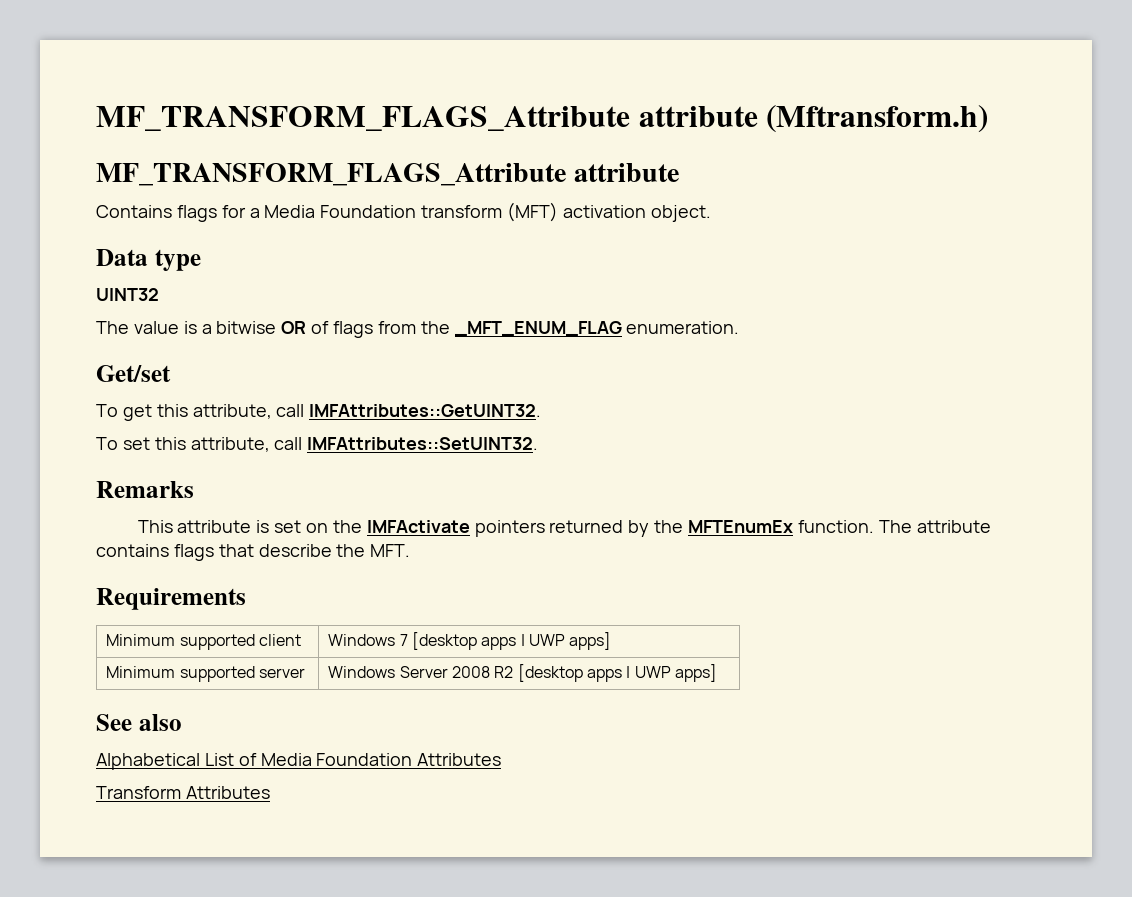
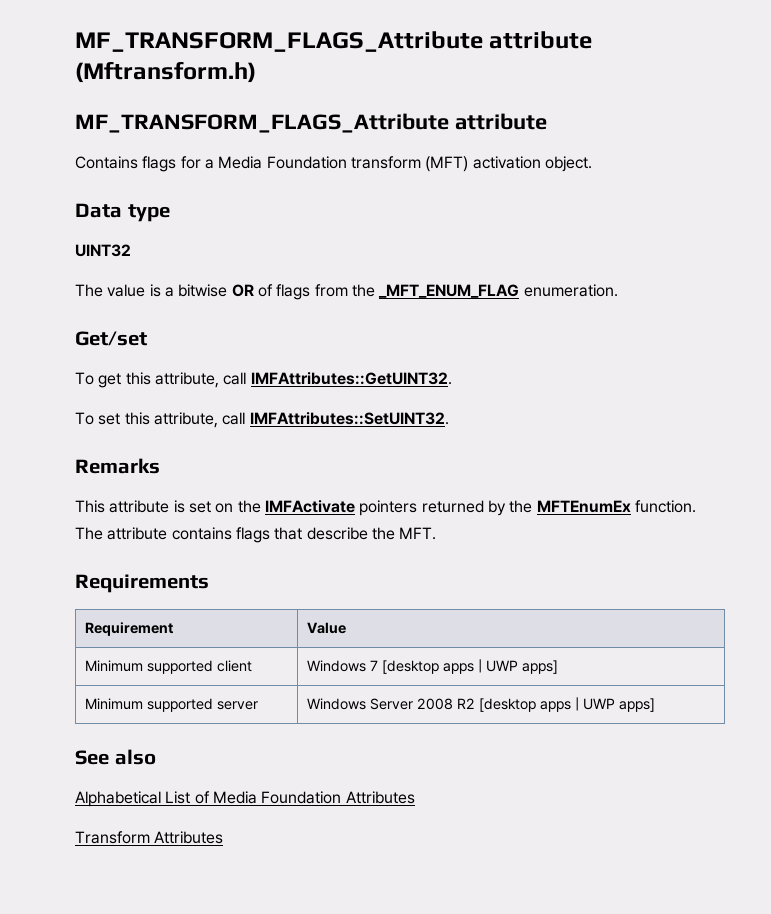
(246, 599) none -> [84,622,173,636] [306,622,346,634] // Requirement | Value

